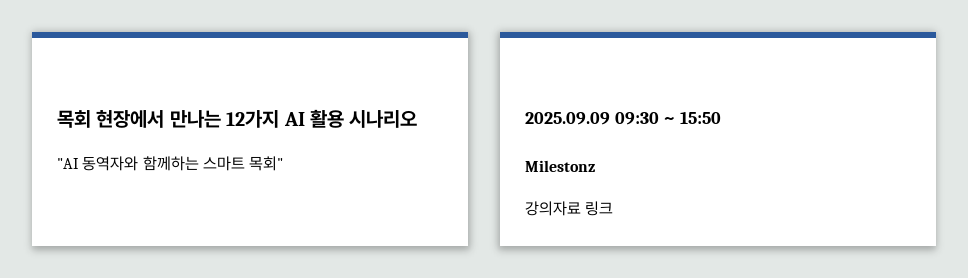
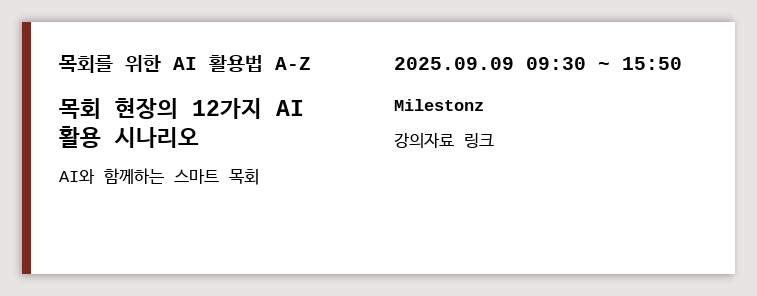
[57,110,221,128] 목회 현장에서 만나는 -> [59,55,311,73] [59,98,178,119] 목회를 위한 AI 활용법 A-Z // 목회 현장의
[57,156,139,171] "AI 동역자와 -> [59,169,95,184] AI와
[249,156,284,171] 목회" -> [229,169,259,185] 목회

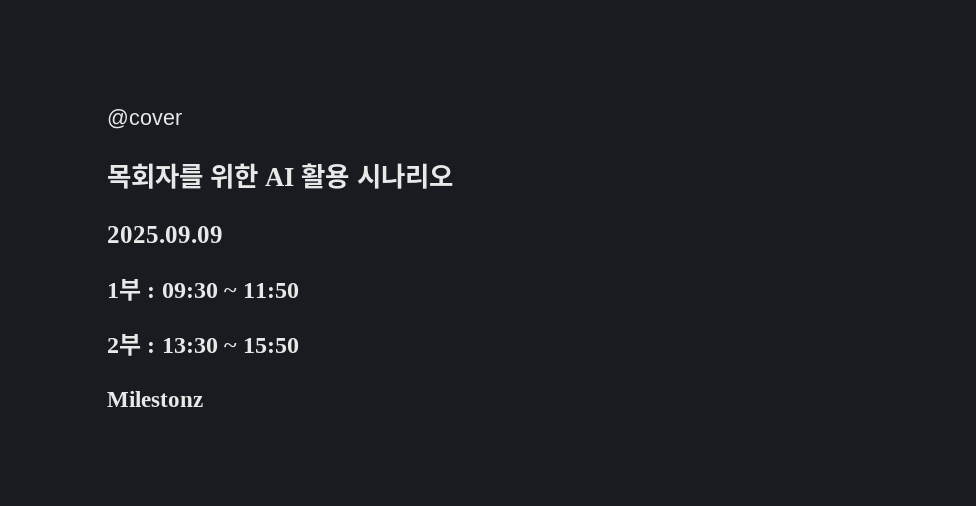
[59,55,311,73] [59,98,304,119] [59,126,199,148] [59,168,259,185] [394,57,586,70] 목회를 위한 AI 활용법 A-Z // 목회 현장의 12가지 AI 활용 시나리오 // AI와 함께하는 스마트 목회 // 2025.09.09 09:30 -> [107,109,182,129] [107,163,453,189] [107,226,223,243] [107,278,299,301] [107,333,218,356] @cover // 목회자를 위한 AI 활용 시나리오 // 2025.09.09 // 1부 : 09:30 ~ 11:50 // 2부 : 13:30
[394,133,494,148] // 강의자료 링크 -> (203, 399) none

